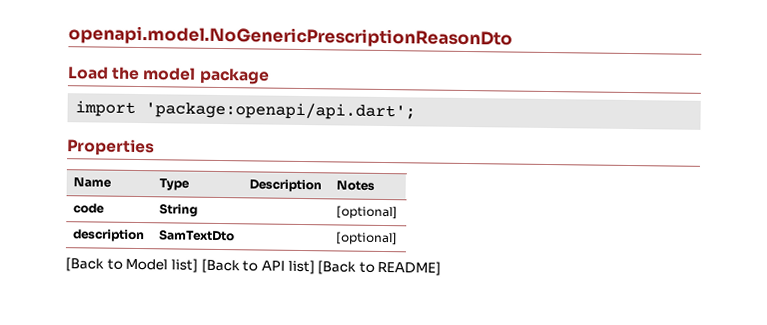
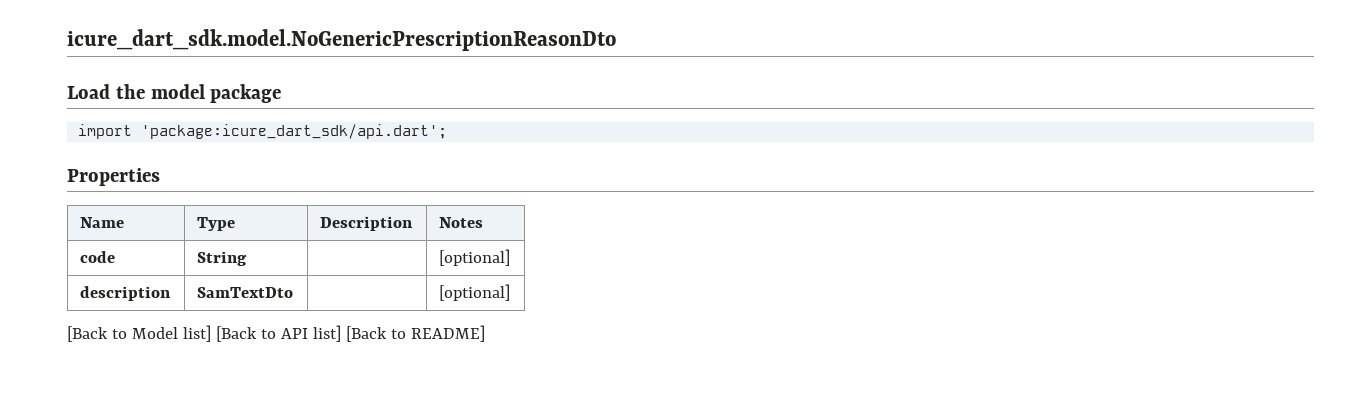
[68,25,513,49] openapi.model.NoGenericPrescriptionReasonDto -> [67,29,616,51] icure_dart_sdk.model.NoGenericPrescriptionReasonDto
[145,101,417,121] 'package:openapi/api.dart'; -> [141,124,448,139] 'package:icure_dart_sdk/api.dart';

